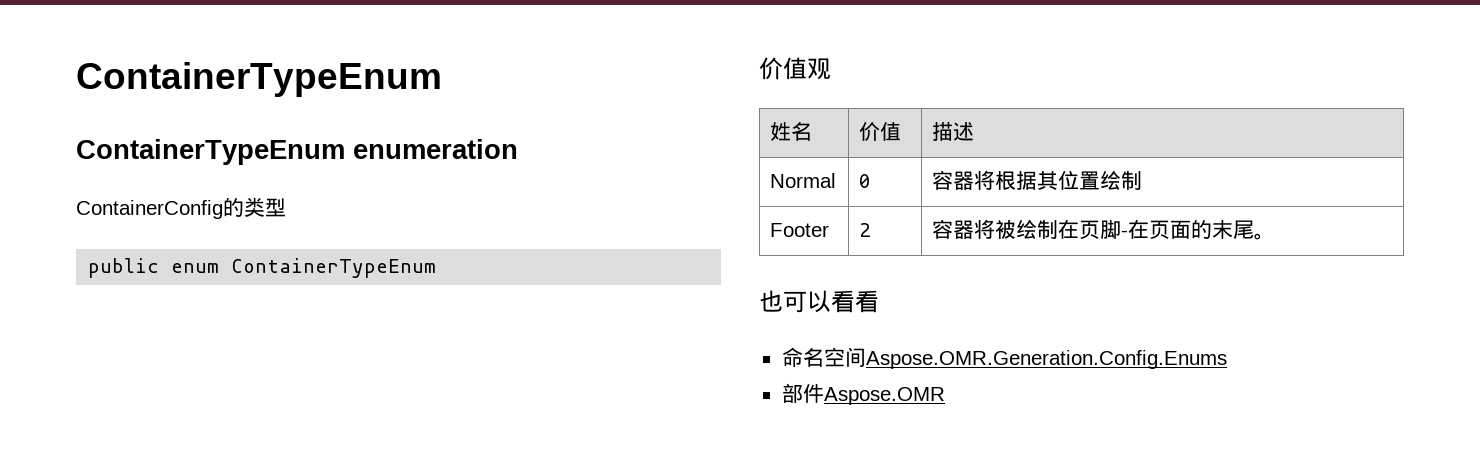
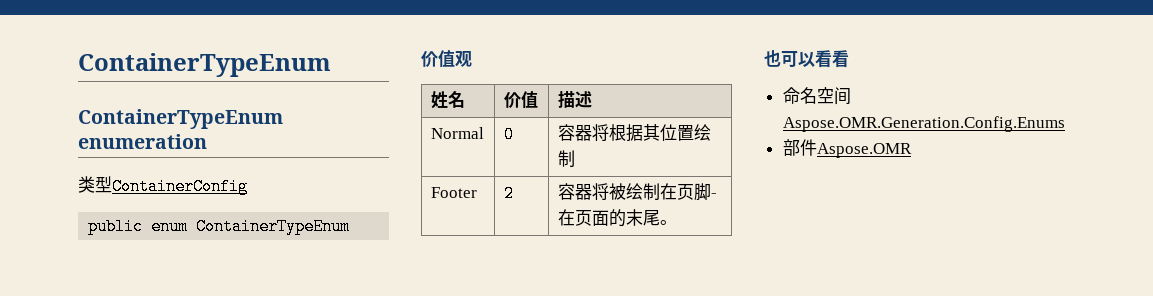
[76,198,244,219] ContainerConfig的 -> (207, 141) none
(286, 207) none -> [112,178,248,195] ContainerConfig

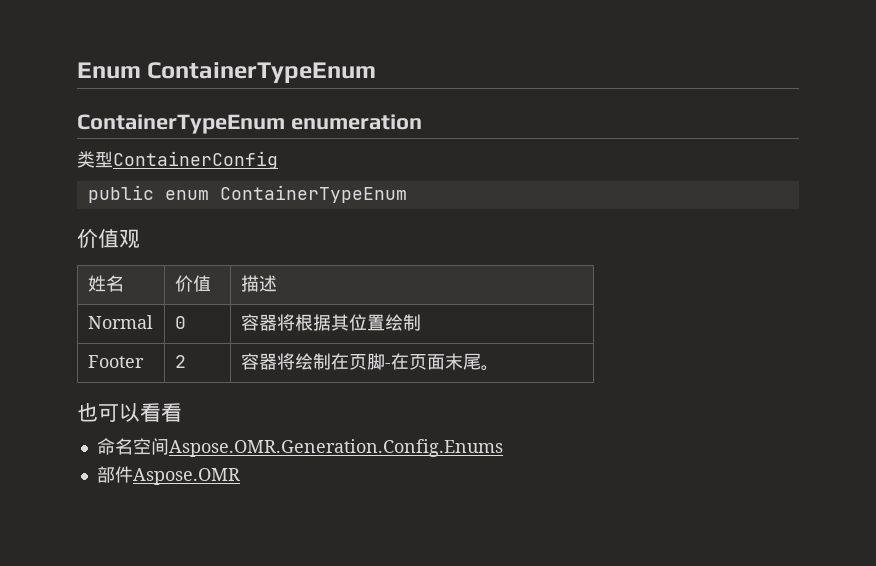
(78, 65) none -> [77,62,141,79] Enum
[608,183,626,200] 被 -> (295, 361) none
[608,209,626,227] 的 -> (445, 362) none

